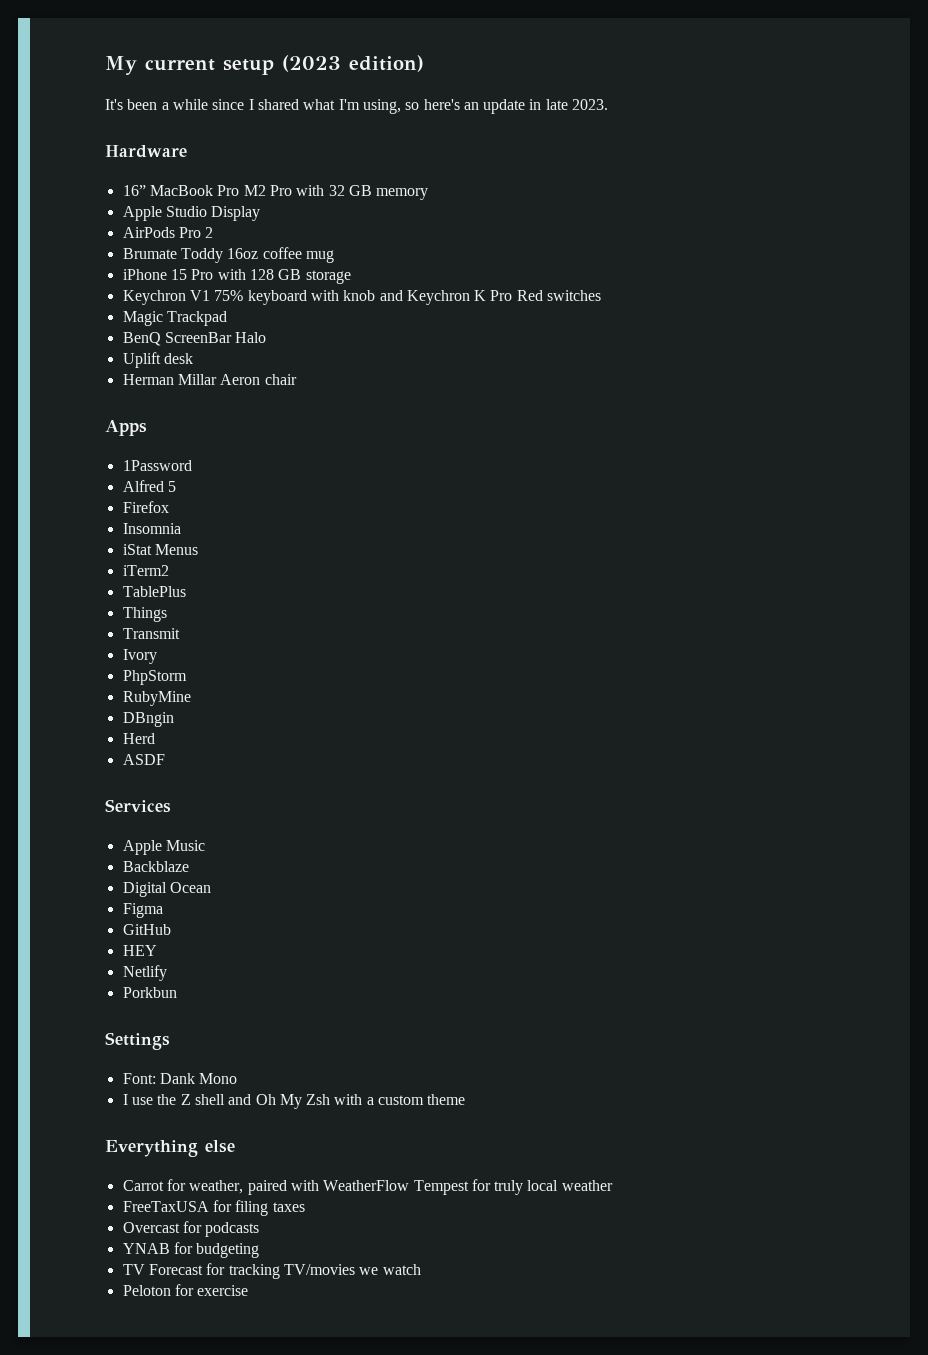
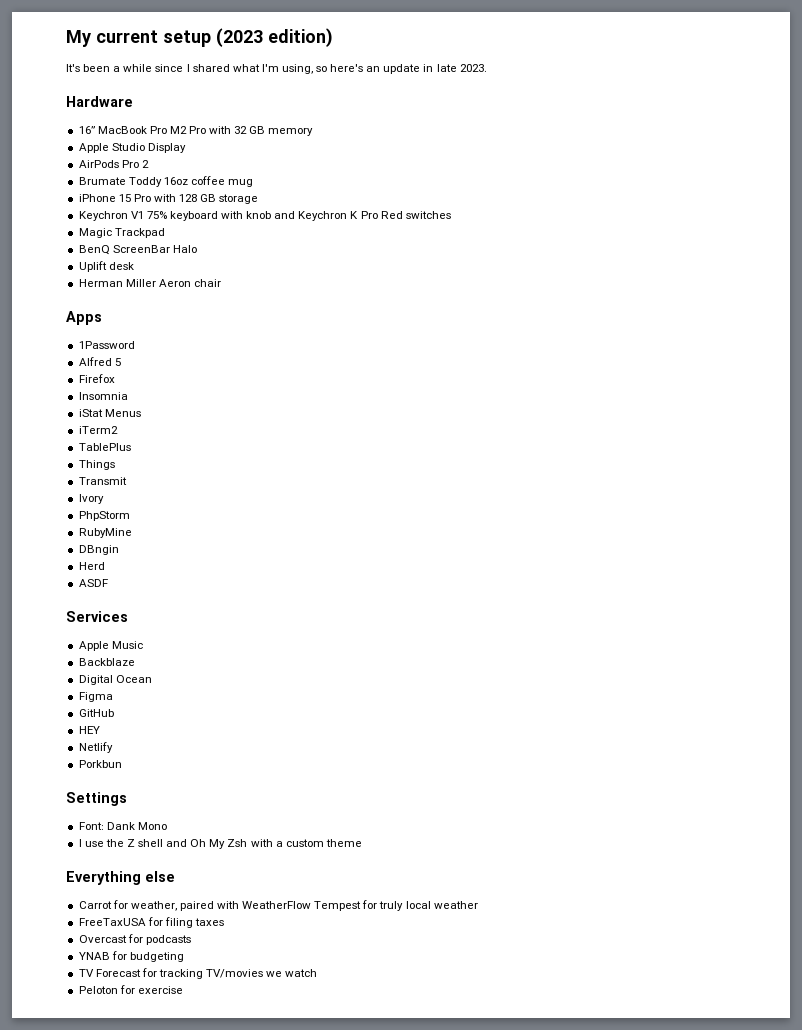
[177,374,217,385] Millar -> [125,279,156,287] Miller

